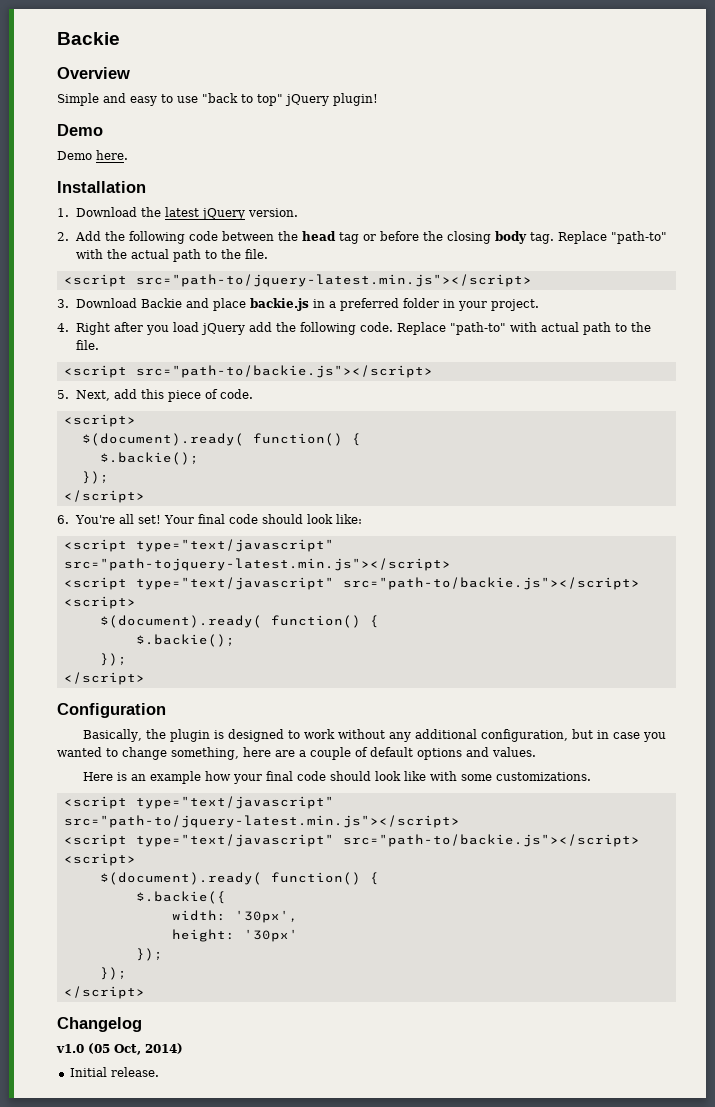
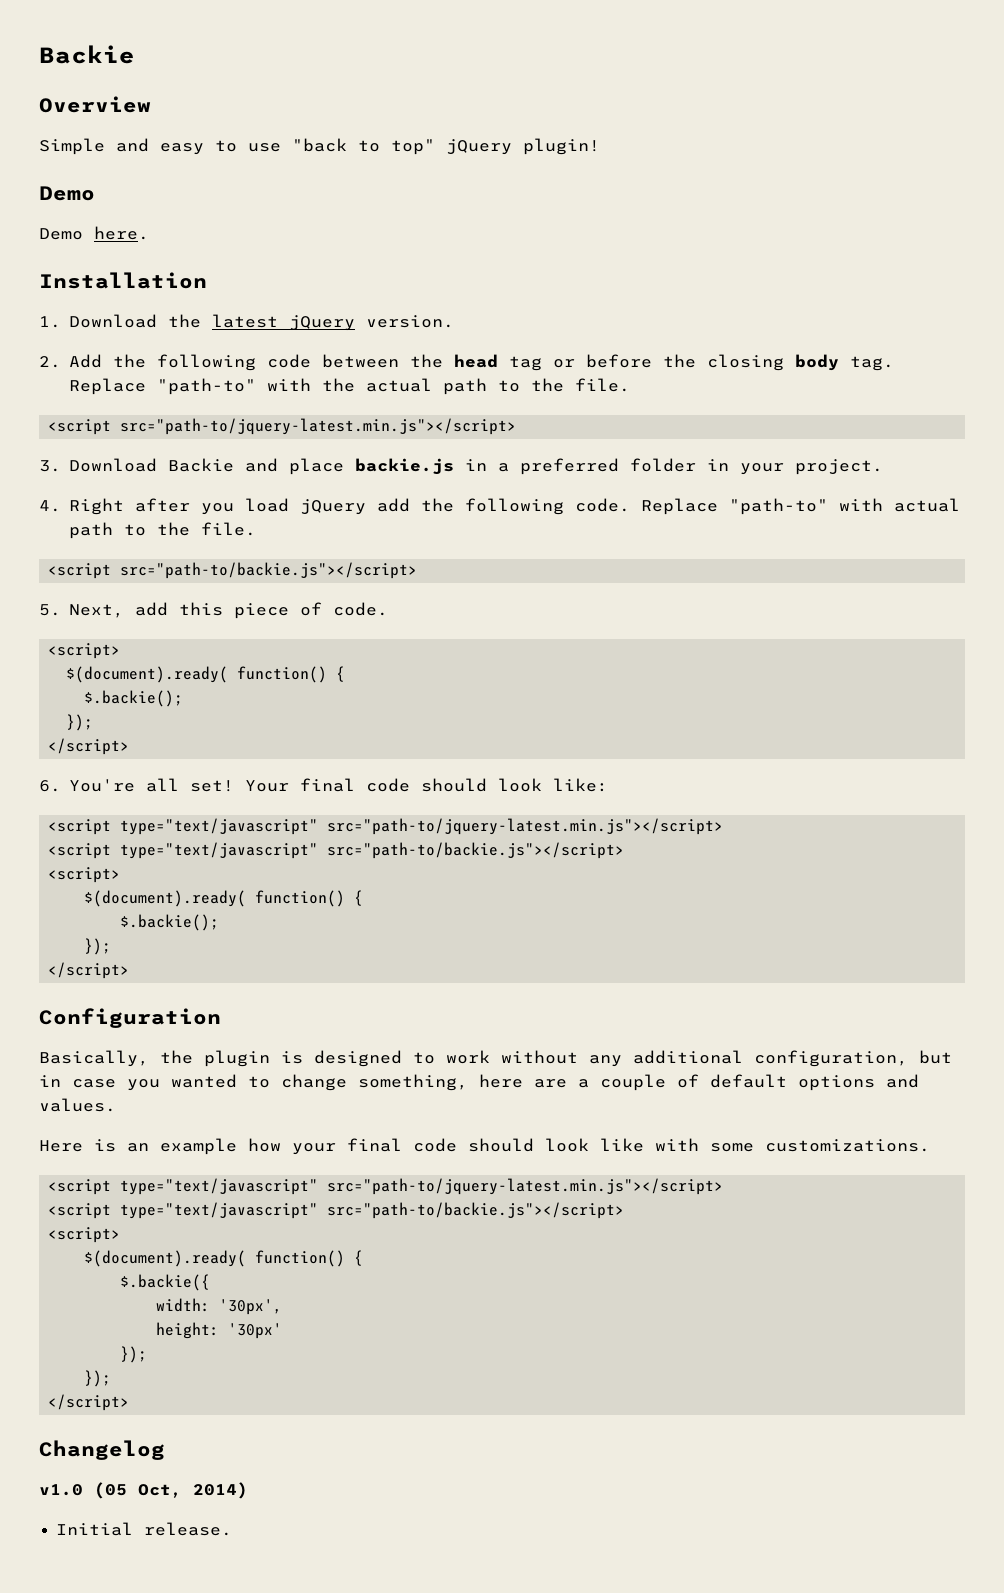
[63,558,451,571] src="path-tojquery-latest.min.js"></script> -> [327,818,724,835] src="path-to/jquery-latest.min.js"></script>

